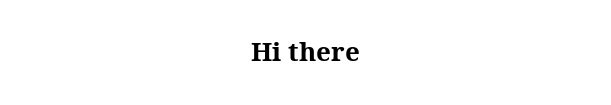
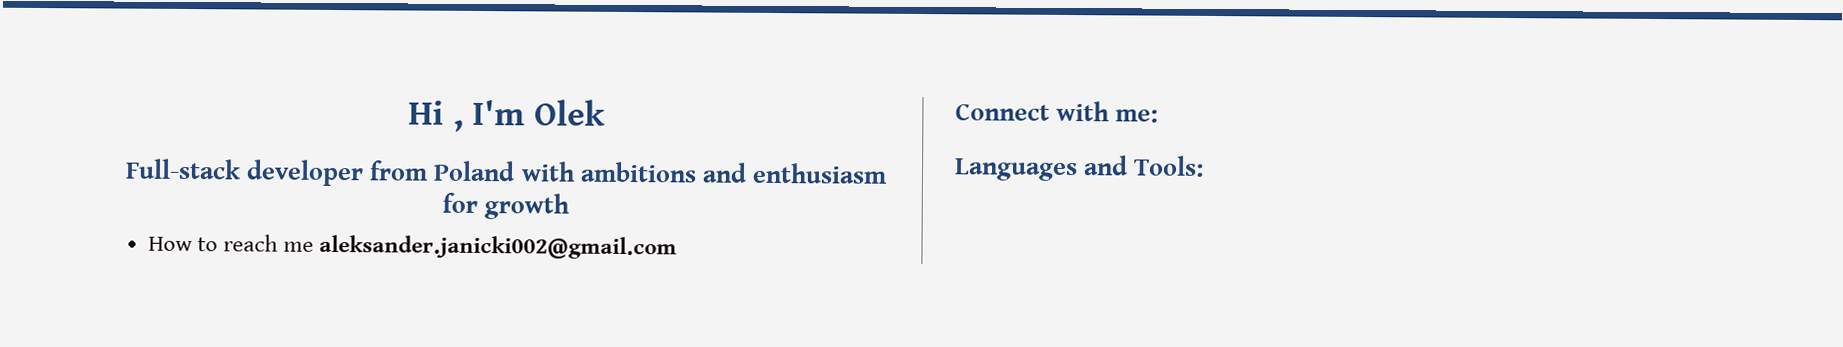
[288,42,361,61] there -> [452,99,606,132] [125,158,888,187] [441,192,571,220] [147,234,678,260] [955,100,1159,123] [954,155,1205,182] , I'm Olek // Full-stack developer from Poland with ambitions and enthusiasm for growth // How to reach me aleksander.janicki002@gmail.com // Connect with me: // Languages and Tools:

